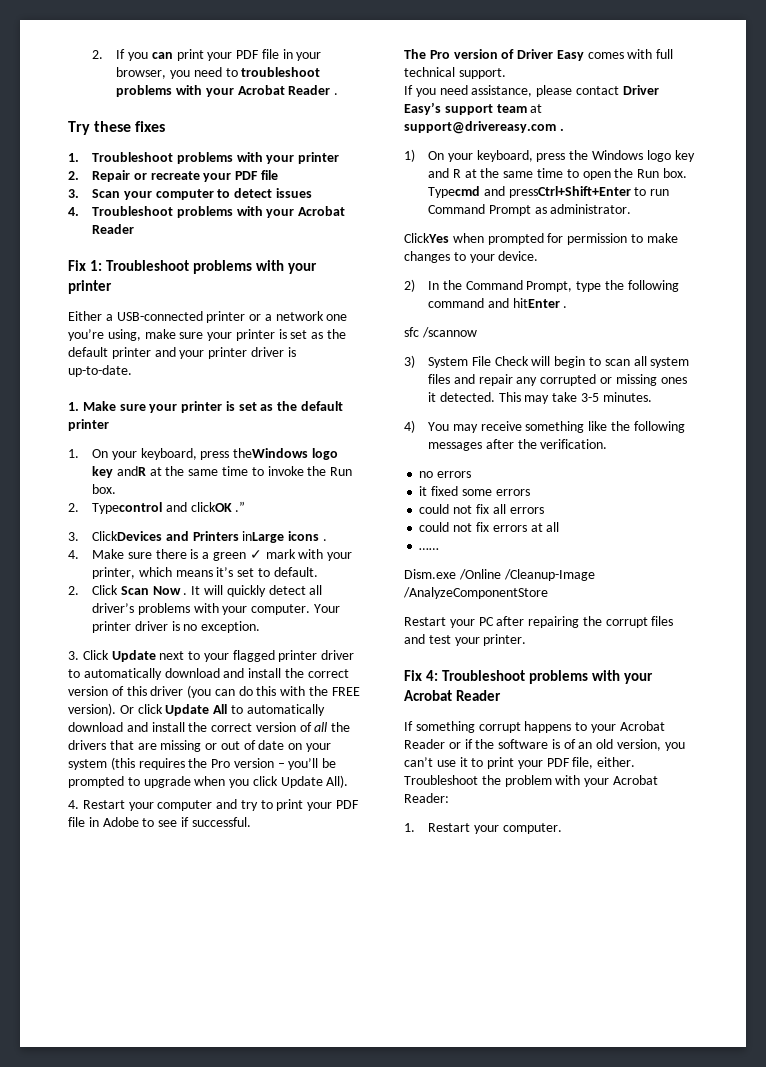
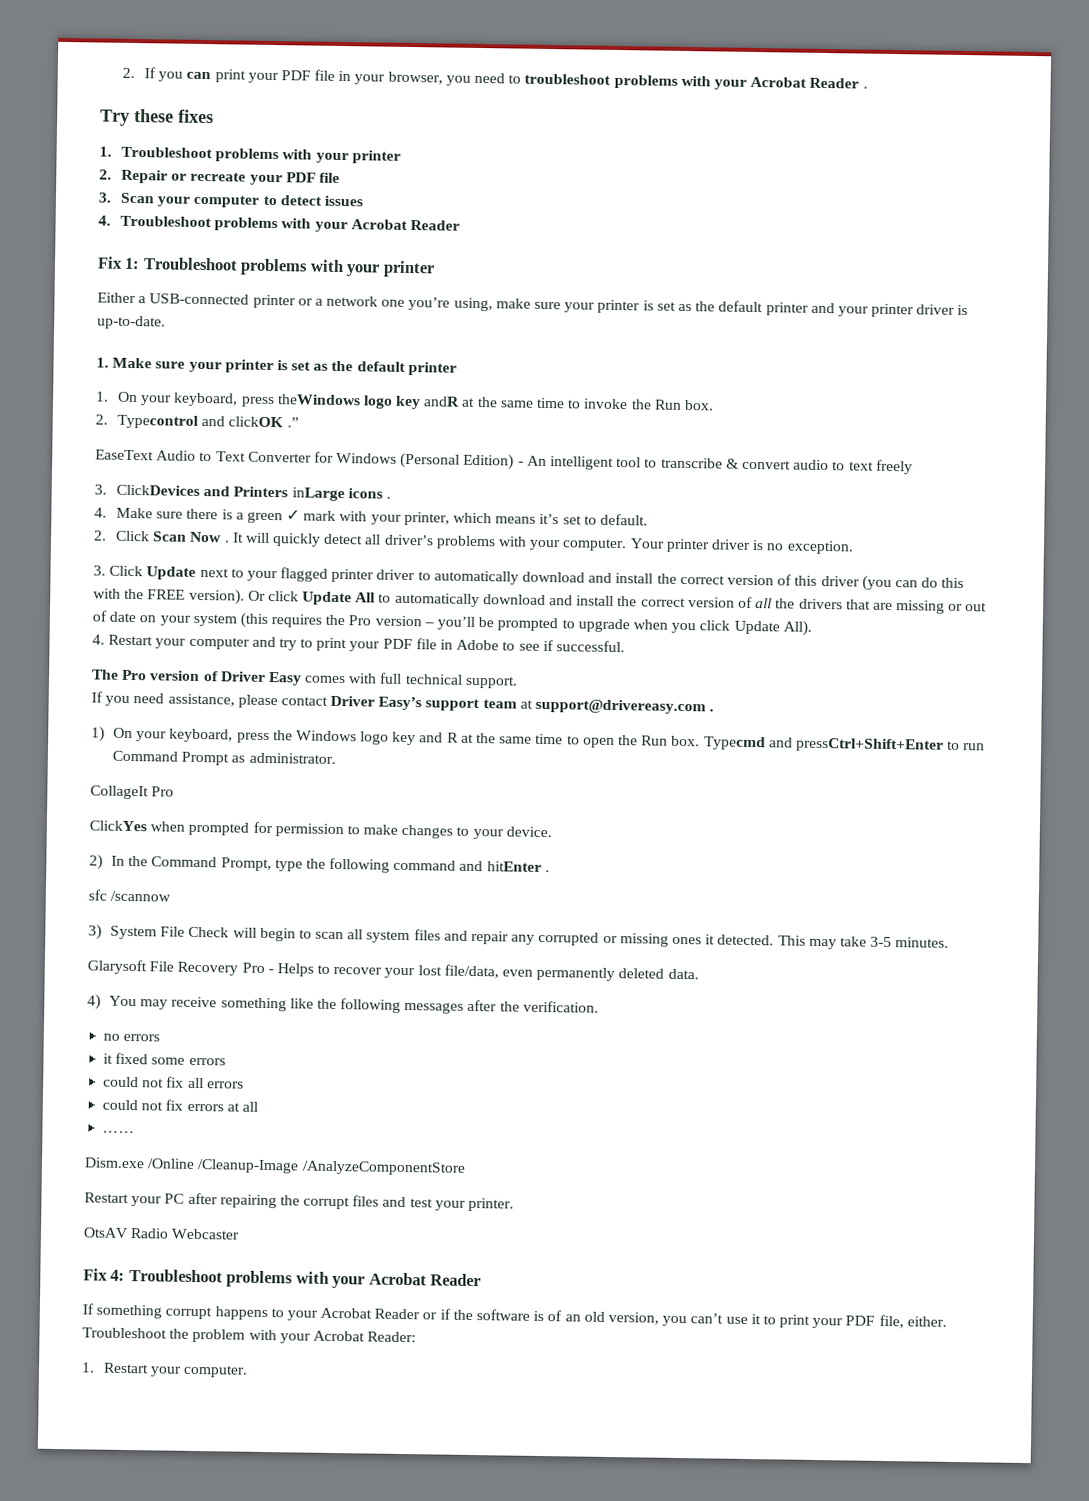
(246, 506) none -> [95,449,913,475] // EaseText Audio to Text Converter for Windows (Personal Edition) - An intelligent tool to transcribe & convert audio to text freely
(632, 209) none -> [90,785,175,800] // CollageIt Pro
(652, 397) none -> [87,959,699,982] // Glarysoft File Recovery Pro - Helps to recover your lost file/data, even permanently deleted data.
(527, 640) none -> [83,1227,241,1240] // OtsAV Radio Webcaster

